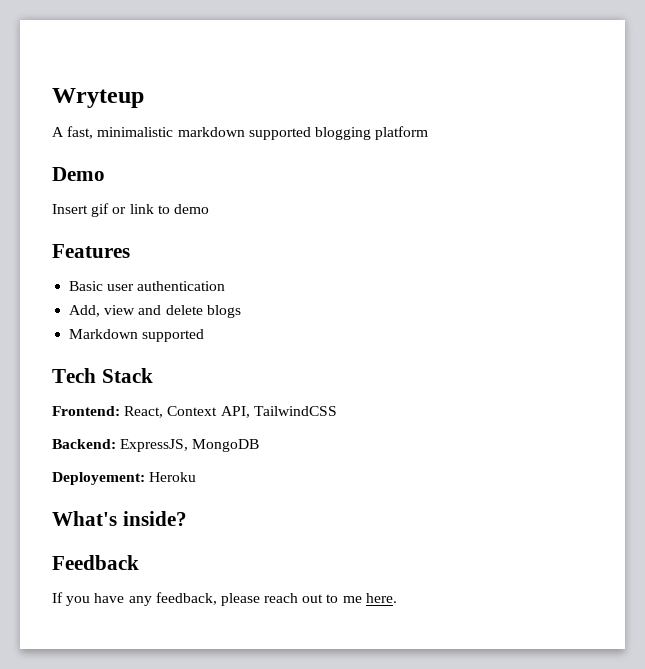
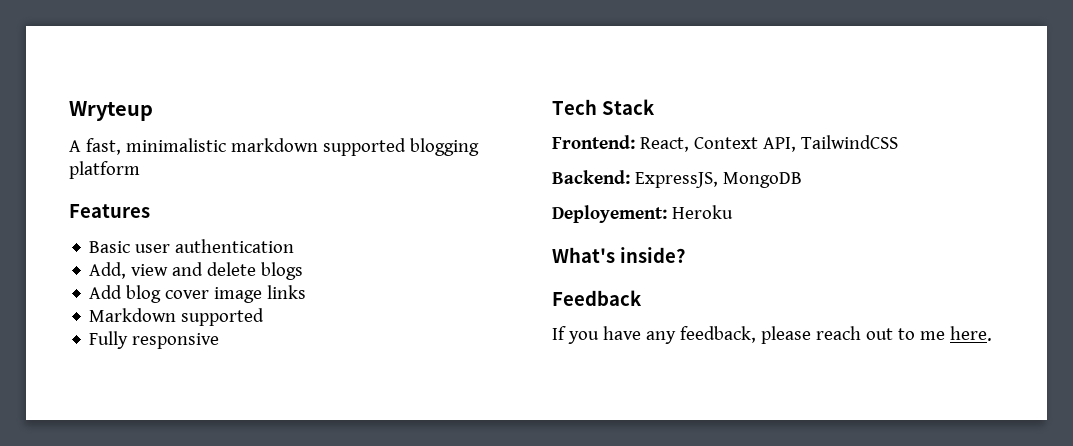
[52,167,105,181] [52,203,209,217] // Demo // Insert gif or link to demo -> (140, 170) none
(241, 311) none -> [89,285,307,303] // Add blog cover image links
(205, 335) none -> [89,331,220,349] // Fully responsive

